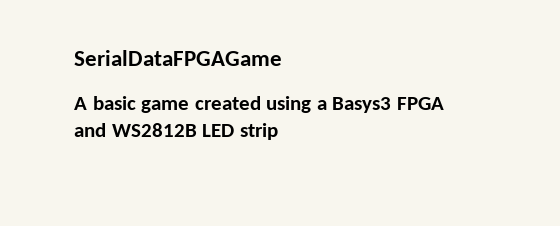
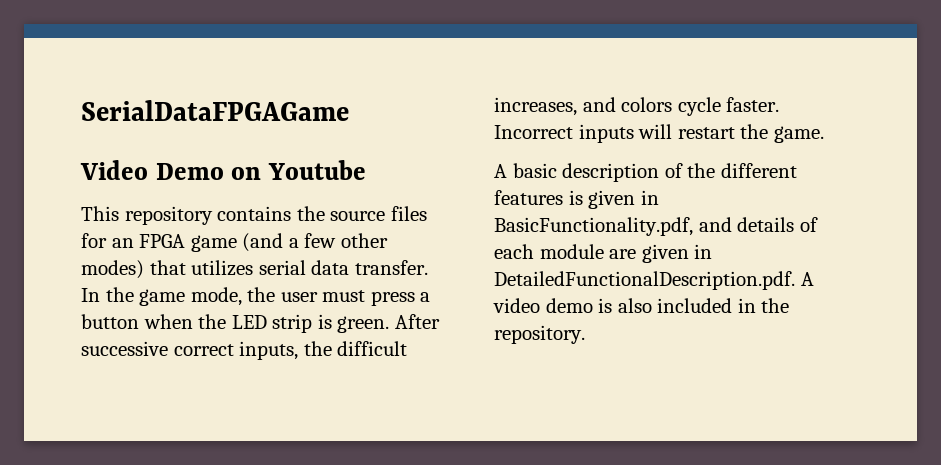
[74,96,444,113] [74,123,278,140] A basic game created using a Basys3 FPGA and WS2812B LED strip -> [80,160,367,180] [81,206,427,225] [81,233,388,252] [81,260,428,279] [81,287,431,306] [81,314,440,333] [81,341,408,360] [494,97,780,116] [494,124,824,143] [494,163,797,182] [494,190,659,209] [494,217,818,236] [494,244,713,263] [494,271,814,290] [493,298,790,313] [494,325,585,344] Video Demo on Youtube // This repository contains the source files for an FPGA game (and a few other modes) that utilizes serial data transfer. In the game mode, the user must press a button when the LED strip is green. After successive correct inputs, the difficult increases, and colors cycle faster. Incorrect inputs will restart the game. // A basic description of the different features is given in BasicFunctionality.pdf, and details of each module are given in DetailedFunctionalDescription.pdf. A video demo is also included in the repository.

